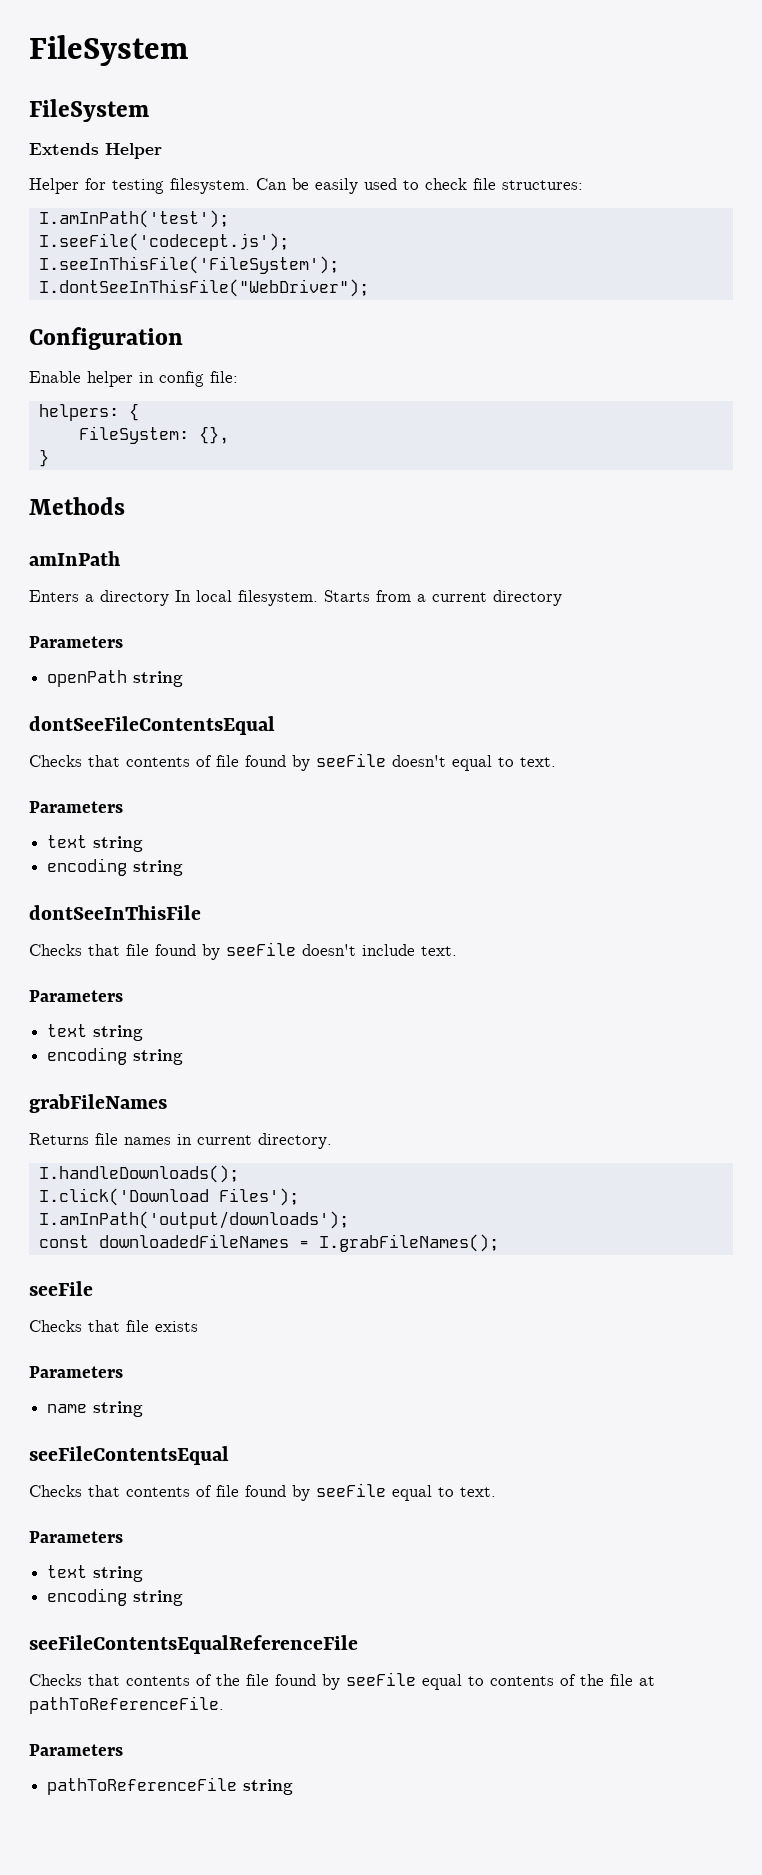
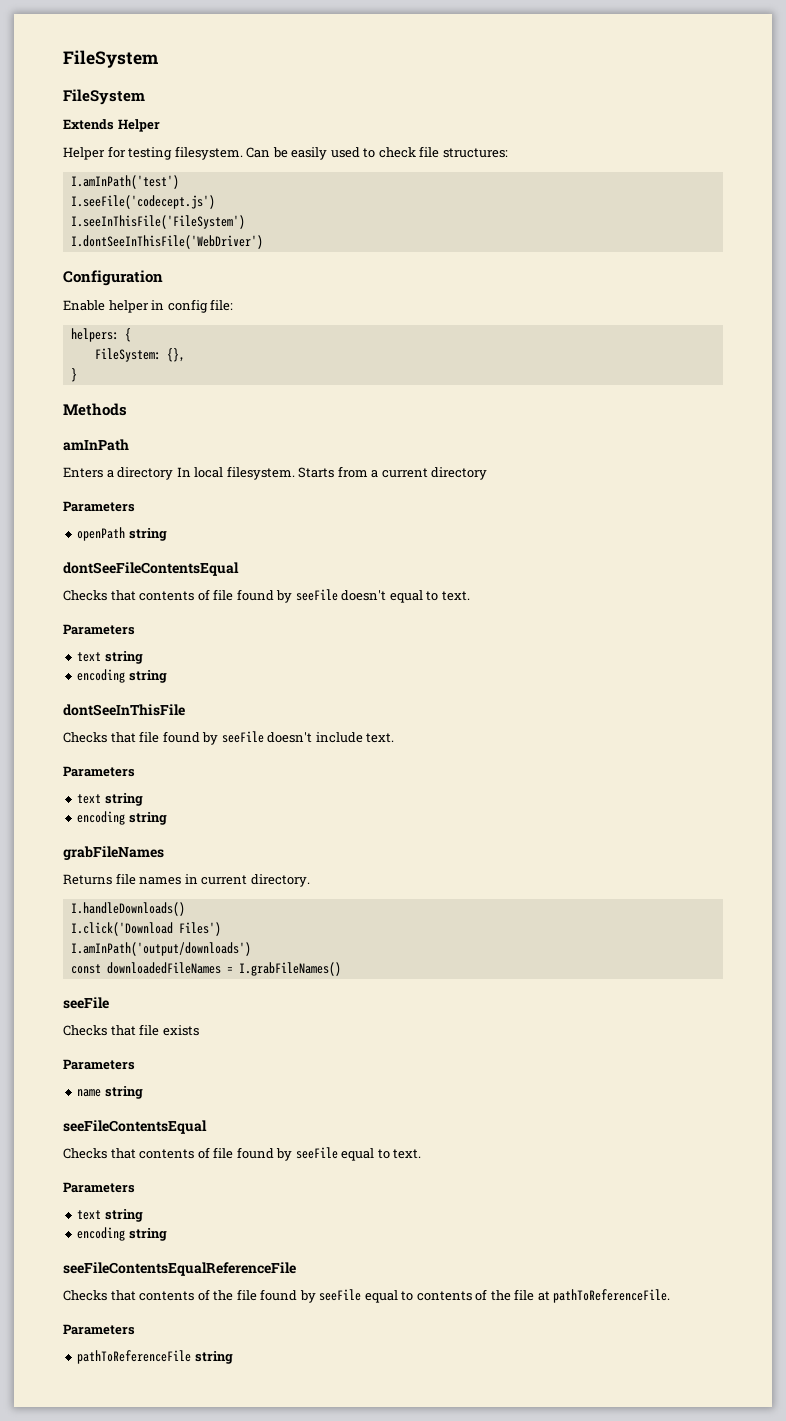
[38,210,229,228] [38,233,289,251] [38,256,339,274] [38,279,369,297] I.amInPath('test'); // I.seeFile('codecept.js'); // I.seeInThisFile('FileSystem'); // I.dontSeeInThisFile("WebDriver"); -> [70,175,179,189] [70,195,215,209] [70,215,245,229] [70,235,263,249] I.amInPath('test') // I.seeFile('codecept.js') // I.seeInThisFile('FileSystem') // I.dontSeeInThisFile('WebDriver')
[38,1165,239,1183] I.handleDownloads(); -> [70,902,185,916] I.handleDownloads()
[218,1188,299,1206] [38,1211,349,1229] Files'); // I.amInPath('output/downloads'); -> [178,922,221,936] [70,942,251,956] Files') // I.amInPath('output/downloads')
[318,1234,499,1252] I.grabFileNames(); -> [238,962,341,976] I.grabFileNames()

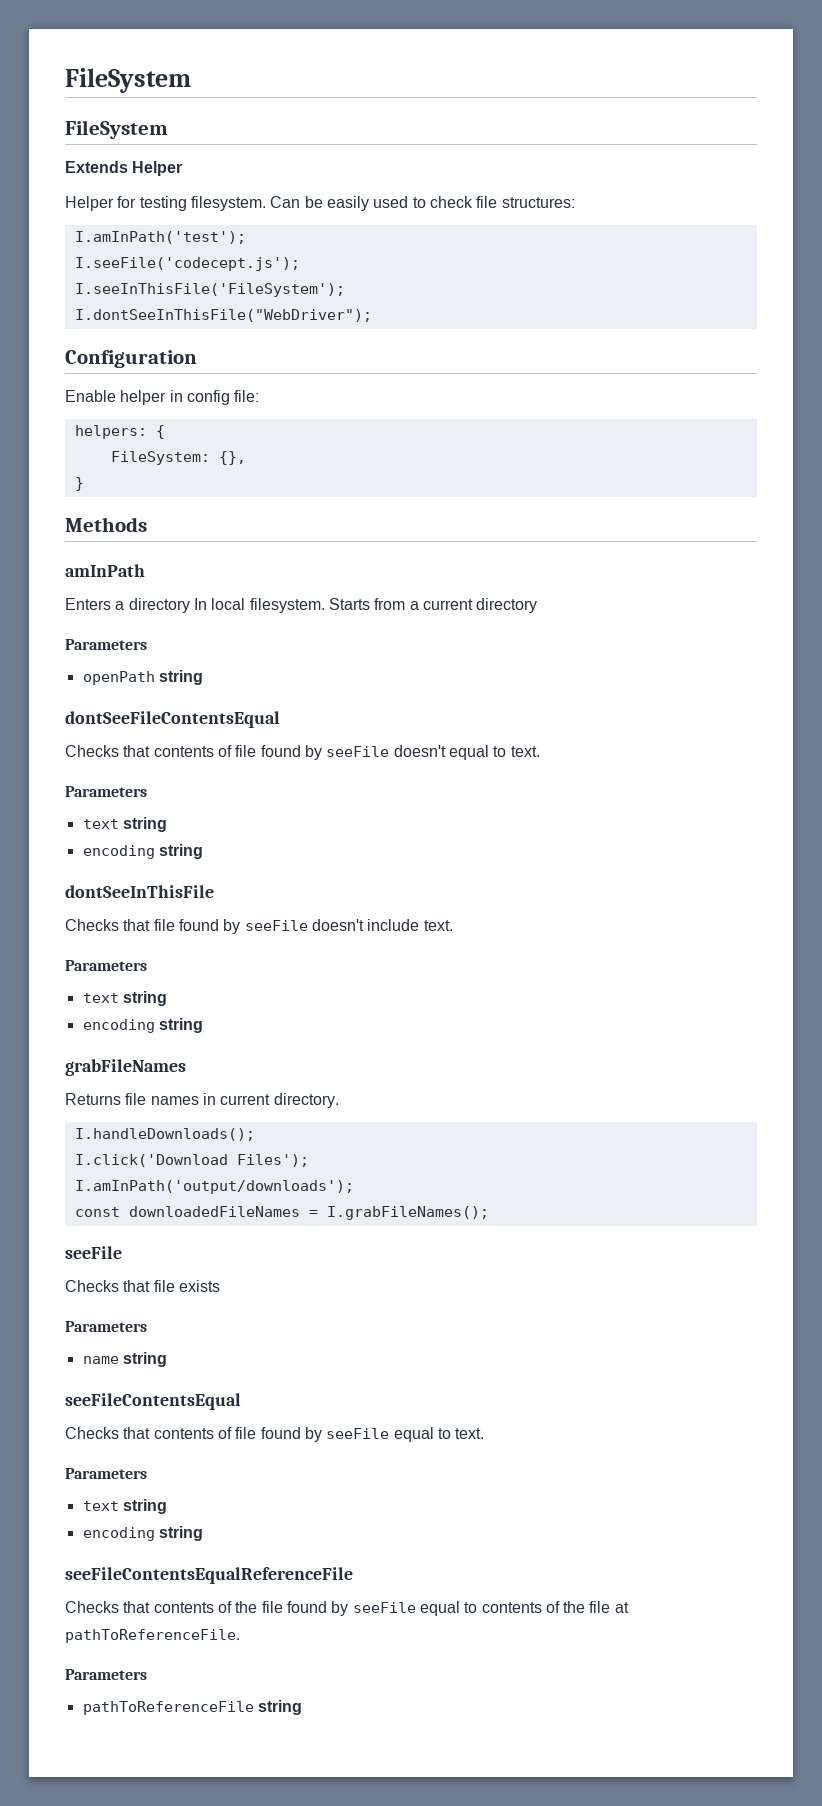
[70,175,179,189] [70,195,215,209] [70,215,245,229] [70,235,263,249] I.amInPath('test') // I.seeFile('codecept.js') // I.seeInThisFile('FileSystem') // I.dontSeeInThisFile('WebDriver') -> [74,231,246,244] [74,257,300,271] [74,283,345,297] [74,309,372,322] I.amInPath('test'); // I.seeFile('codecept.js'); // I.seeInThisFile('FileSystem'); // I.dontSeeInThisFile("WebDriver");
[70,902,185,916] I.handleDownloads() -> [74,1128,255,1141] I.handleDownloads();
[178,922,221,936] [70,942,251,956] Files') // I.amInPath('output/downloads') -> [236,1154,309,1167] [74,1180,354,1194] Files'); // I.amInPath('output/downloads');
[238,962,341,976] I.grabFileNames() -> [326,1206,489,1220] I.grabFileNames();

